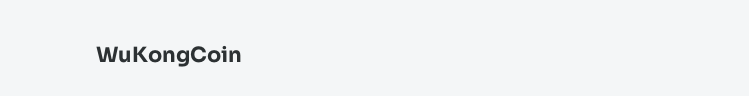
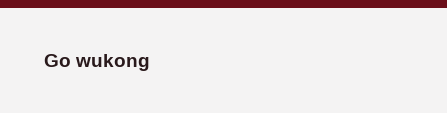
[96,45,242,67] WuKongCoin -> [44,54,151,71] Go wukong

